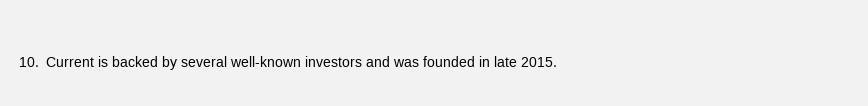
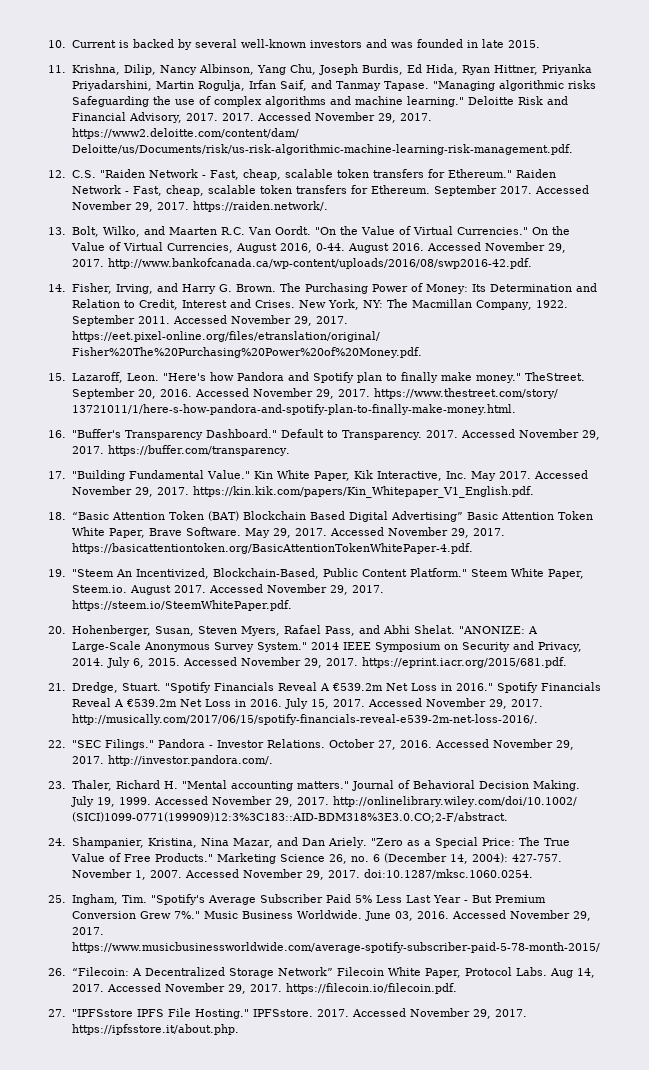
(557, 62) none -> [48,64,593,75] [71,80,596,91] [71,96,568,107] [71,112,433,123] [71,128,299,139] [71,144,573,155] [48,169,556,180] [71,185,589,196] [71,201,328,212] [48,226,570,237] [70,242,566,253] [71,258,533,269] [48,283,598,294] [71,299,569,310] [71,315,348,326] [71,331,380,342] [71,347,423,358] [48,372,586,383] [71,388,559,399] [71,404,517,415] [48,429,601,440] [71,445,291,456] [48,470,589,481] [71,486,534,498] [48,511,593,522] [71,527,506,538] [71,543,473,554] [48,568,585,579] [71,584,384,595] [71,600,293,611] [48,625,539,636] [71,641,583,652] [71,657,568,668] [48,682,601,693] [71,698,543,709] [71,714,539,725] [48,739,574,750] [71,755,274,766] [48,780,581,791] [70,796,578,807] [71,812,508,823] [48,837,571,848] [70,853,562,864] [71,869,533,880] [48,894,546,905] [71,910,591,921] [71,927,104,935] [71,942,601,953] [48,967,596,978] [71,983,457,994] [48,1008,527,1019] [71,1024,239,1035] // 11. Krishna, Dilip, Nancy Albinson, Yang Chu, Joseph Burdis, Ed Hida, Ryan Hittner, Priyanka Priyadarshini, Martin Rogulja, Irfan Saif, and Tanmay Tapase. "Managing algorithmic risks Safeguarding the use of complex algorithms and machine learning." Deloitte Risk and Financial Advisory, 2017. 2017. Accessed November 29, 2017. https://www2.deloitte.com/content/dam/ Deloitte/us/Documents/risk/us-risk-algorithmic-machine-learning-risk-management.pdf. // 12. C.S. "Raiden Network - Fast, cheap, scalable token transfers for Ethereum." Raiden Network - Fast, cheap, scalable token transfers for Ethereum. September 2017. Accessed November 29, 2017. https://raiden.network/. // 13. Bolt, Wilko, and Maarten R.C. Van Oordt. "On the Value of Virtual Currencies." On the Value of Virtual Currencies, August 2016, 0-44. August 2016. Accessed November 29, 2017. http://www.bankofcanada.ca/wp-content/uploads/2016/08/swp2016-42.pdf. // 14. Fisher, Irving, and Harry G. Brown. The Purchasing Power of Money: Its Determination and Relation to Credit, Interest and Crises. New York, NY: The Macmillan Company, 1922. September 2011. Accessed November 29, 2017. https://eet.pixel-online.org/files/etranslation/original/ Fisher%20The%20Purchasing%20Power%20of%20Money.pdf. // 15. Lazaroff, Leon. "Here's how Pandora and Spotify plan to finally make money." TheStreet. September 20, 2016. Accessed November 29, 2017. https://www.thestreet.com/story/ 13721011/1/here-s-how-pandora-and-spotify-plan-to-finally-make-money.html. // 16. "Buffer's Transparency Dashboard." Default to Transparency. 2017. Accessed November 29, 2017. https://buffer.com/transparency. // 17. "Building Fundamental Value." Kin White Paper, Kik Interactive, Inc. May 2017. Accessed November 29, 2017. https://kin.kik.com/papers/Kin_Whitepaper_V1_English.pdf. // 18. “Basic Attention Token (BAT) Blockchain Based Digital Advertising” Basic Attention Token White Paper, Brave Software. May 29, 2017. Accessed November 29, 2017. https://basicattentiontoken.org/BasicAttentionTokenWhitePaper-4.pdf. // 19. "Steem An Incentivized, Blockchain-Based, Public Content Platform." Steem White Paper, Steem.io. August 2017. Accessed November 29, 2017. https://steem.io/SteemWhitePaper.pdf. // 20. Hohenberger, Susan, Steven Myers, Rafael Pass, and Abhi Shelat. "ANONIZE: A Large-Scale Anonymous Survey System." 2014 IEEE Symposium on Security and Privacy, 2014. July 6, 2015. Accessed November 29, 2017. https://eprint.iacr.org/2015/681.pdf. // 21. Dredge, Stuart. "Spotify Financials Reveal A €539.2m Net Loss in 2016." Spotify Financials Reveal A €539.2m Net Loss in 2016. July 15, 2017. Accessed November 29, 2017. http://musically.com/2017/06/15/spotify-financials-reveal-e539-2m-net-loss-2016/. // 22. "SEC Filings." Pandora - Investor Relations. October 27, 2016. Accessed November 29, 2017. http://investor.pandora.com/. // 23. Thaler, Richard H. "Mental accounting matters." Journal of Behavioral Decision Making. July 19, 1999. Accessed November 29, 2017. http://onlinelibrary.wiley.com/doi/10.1002/ (SICI)1099-0771(199909)12:3%3C183::AID-BDM318%3E3.0.CO;2-F/abstract. // 24. Shampanier, Kristina, Nina Mazar, and Dan Ariely. "Zero as a Special Price: The True Value of Free Products." Marketing Science 26, no. 6 (December 14, 2004): 427-757. November 1, 2007. Accessed November 29, 2017. doi:10.1287/mksc.1060.0254. // 25. Ingham, Tim. "Spotify's Average Subscriber Paid 5% Less Last Year - But Premium Conversion Grew 7%." Music Business Worldwide. June 03, 2016. Accessed November 29, 2017. https://www.musicbusinessworldwide.com/average-spotify-subscriber-paid-5-78-month-2015/ // 26. “Filecoin: A Decentralized Storage Network” Filecoin White Paper, Protocol Labs. Aug 14, 2017. Accessed November 29, 2017. https://filecoin.io/filecoin.pdf. // 27. "IPFSstore IPFS File Hosting." IPFSstore. 2017. Accessed November 29, 2017. https://ipfsstore.it/about.php.

